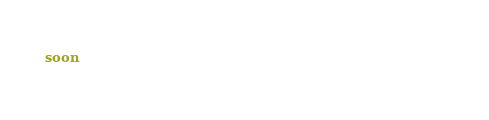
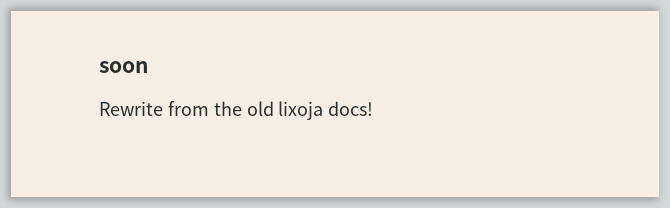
(80, 58) none -> [99,101,374,120] // Rewrite from the old lixoja docs!

